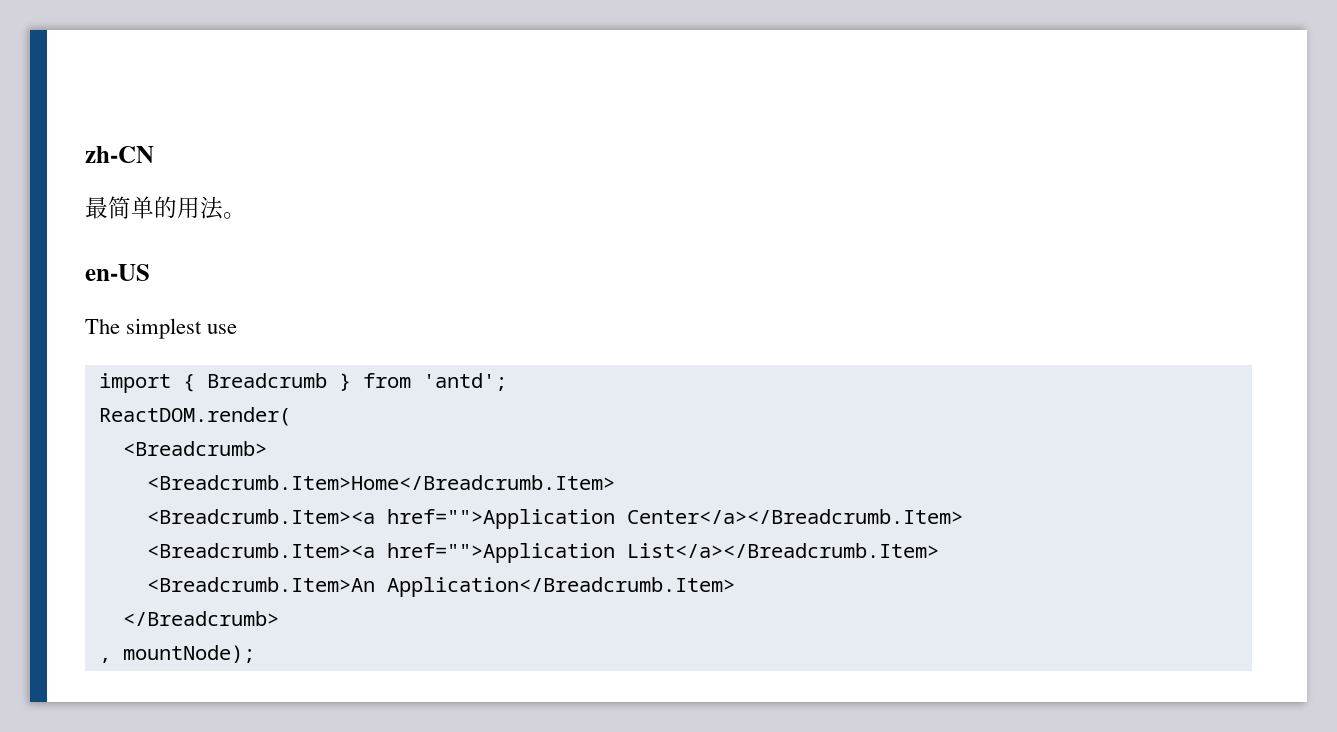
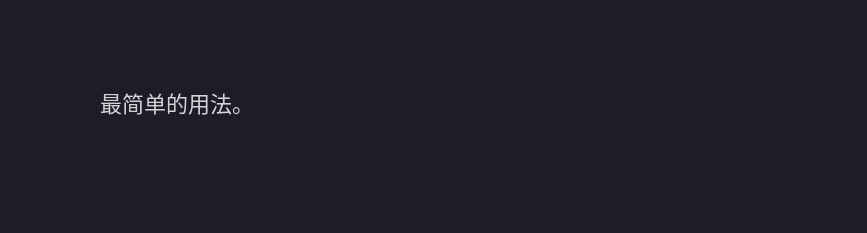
[85,146,154,163] zh-CN // -> (100, 104) none
[85,264,150,281] [85,318,238,339] [98,373,507,393] [98,407,291,426] [122,441,267,456] [146,475,615,490] [146,509,963,529] [146,543,939,563] [146,577,735,597] [122,611,279,626] [98,645,255,663] // en-US // The simplest use // import { Breadcrumb } from 'antd'; // ReactDOM.render( // <Breadcrumb> // <Breadcrumb.Item>Home</Breadcrumb.Item> // <Breadcrumb.Item><a href="">Application Center</a></Breadcrumb.Item> // <Breadcrumb.Item><a href="">Application List</a></Breadcrumb.Item> // <Breadcrumb.Item>An Application</Breadcrumb.Item> // </Breadcrumb> // , mountNode); -> (254, 111) none

